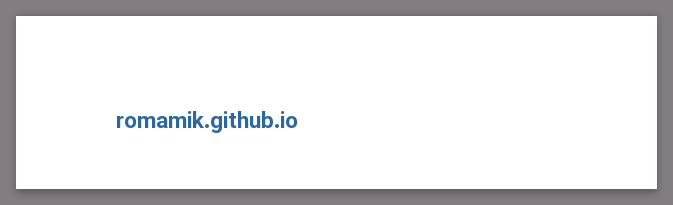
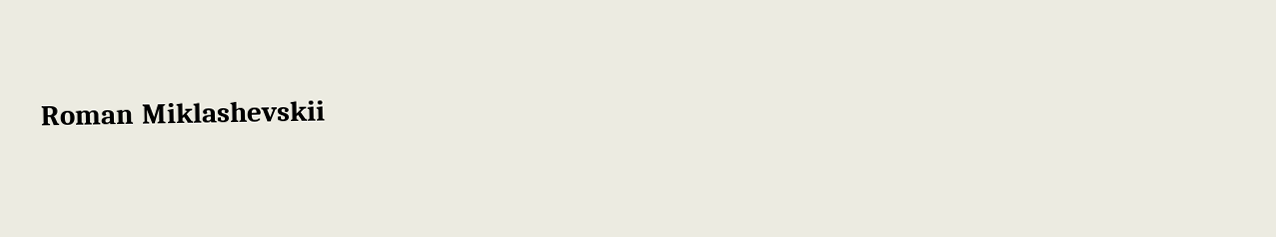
[116,111,298,133] romamik.github.io -> [40,99,325,126] Roman Miklashevskii

